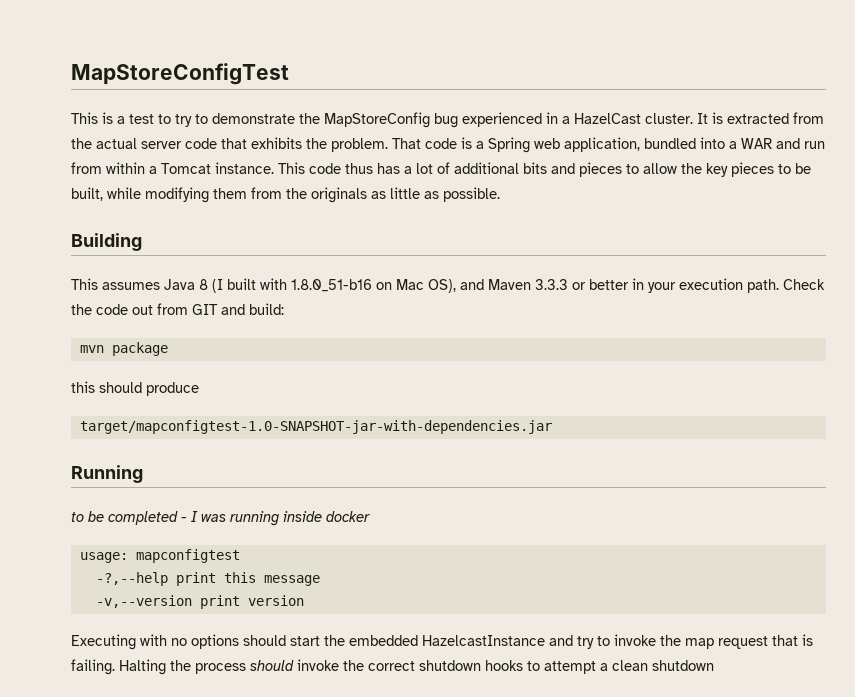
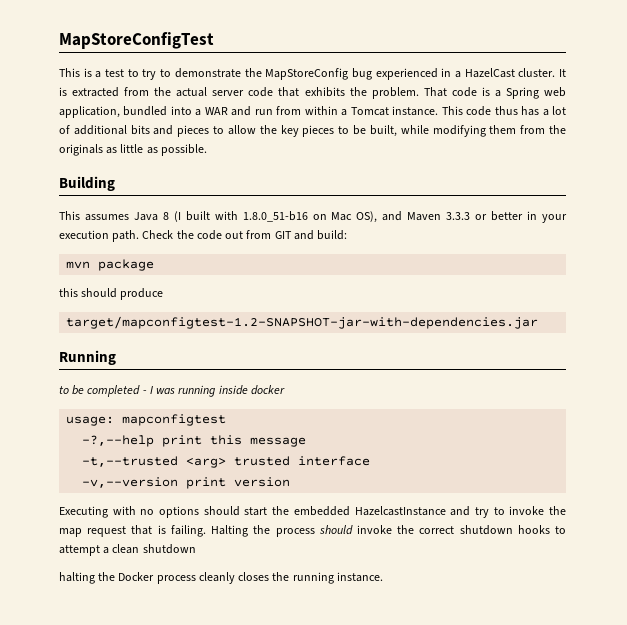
[79,420,552,434] target/mapconfigtest-1.0-SNAPSHOT-jar-with-dependencies.jar -> [66,316,539,329] target/mapconfigtest-1.2-SNAPSHOT-jar-with-dependencies.jar
(320, 580) none -> [82,456,371,468] // -t,--trusted <arg> trusted interface
(714, 665) none -> [59,572,383,584] // halting the Docker process cleanly closes the running instance.

